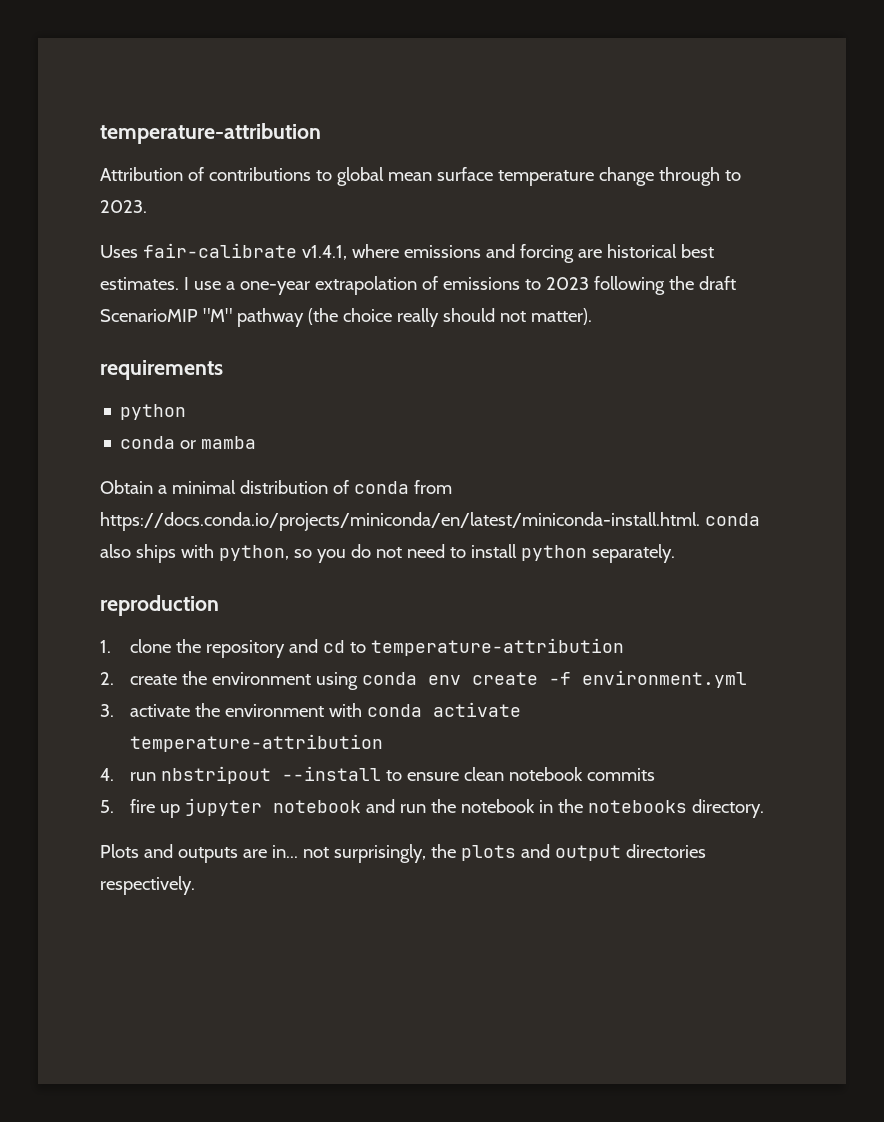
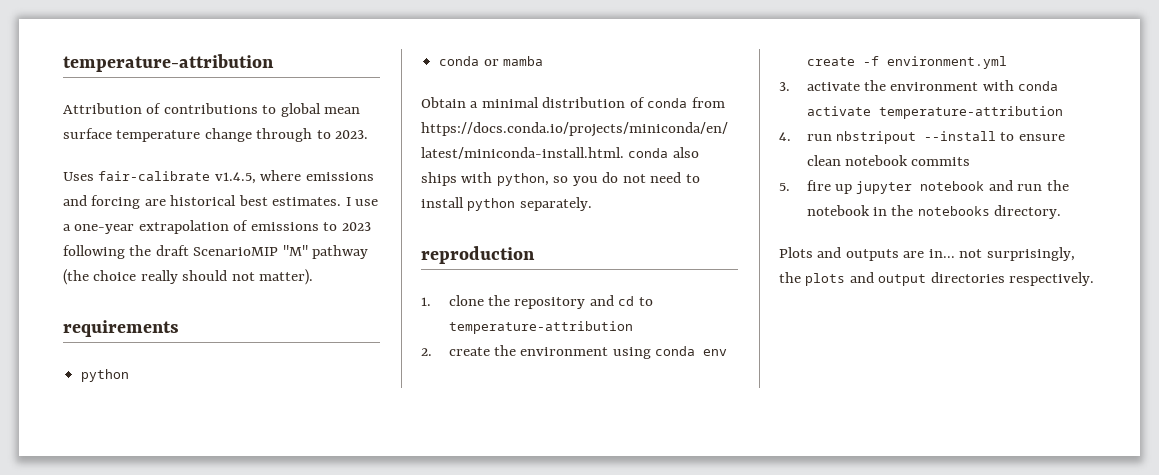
[301,245,347,260] v1.4.1, -> [214,172,256,184] v1.4.5,

